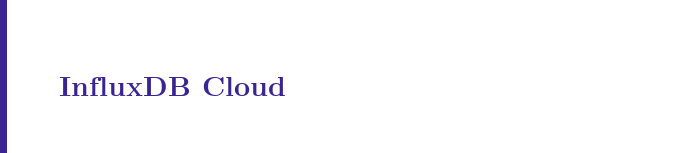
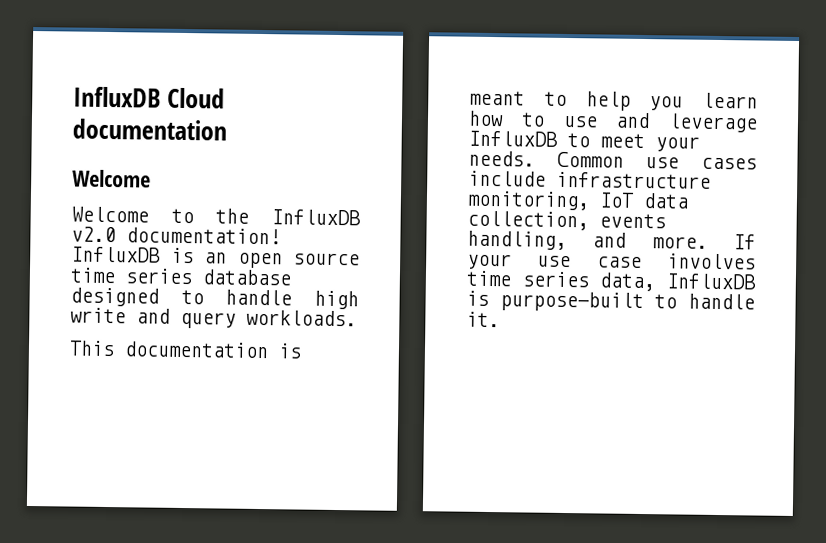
(286, 86) none -> [72,118,227,141] [72,169,151,188] [71,206,361,226] [71,226,281,245] [71,246,360,269] [70,267,292,286] [70,287,359,310] [70,307,357,329] [69,340,302,359] [469,90,758,111] [468,110,758,133] [468,130,700,152] [468,150,757,170] [468,170,711,189] [467,190,689,211] [467,210,666,231] [467,230,756,251] [467,253,756,270] [466,270,756,292] [466,290,755,313] [466,311,500,328] documentation // Welcome // Welcome to the InfluxDB v2.0 documentation! InfluxDB is an open source time series database designed to handle high write and query workloads. // This documentation is meant to help you learn how to use and leverage InfluxDB to meet your needs. Common use cases include infrastructure monitoring, IoT data collection, events handling, and more. If your use case involves time series data, InfluxDB is purpose-built to handle it.

